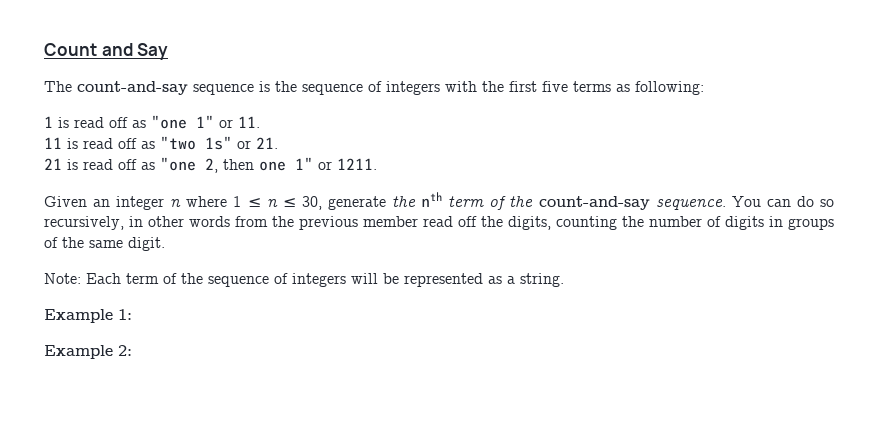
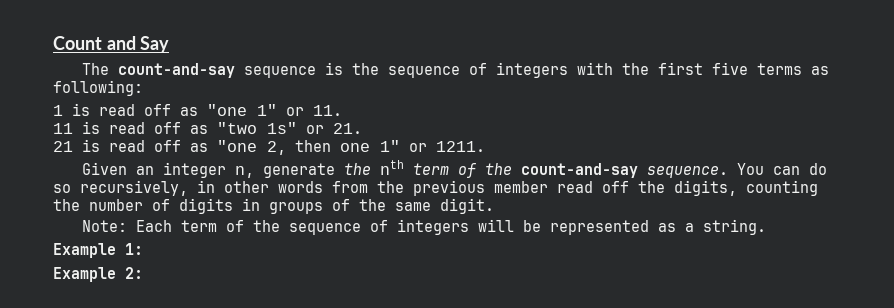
[170,196,322,210] n where 1 ≤ n ≤ 30, -> [234,166,254,178] n,

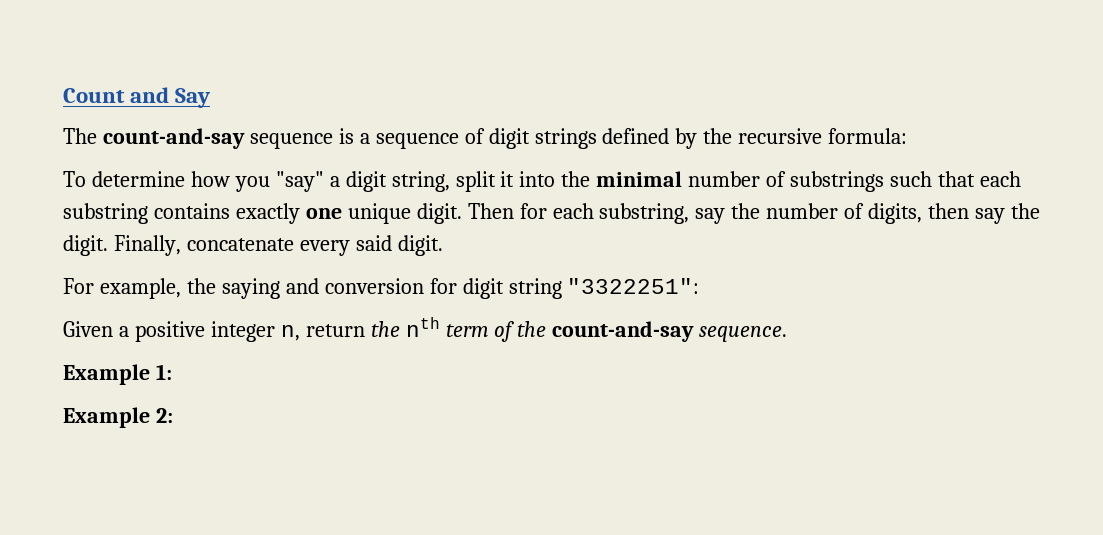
[351,62,829,78] [53,80,143,96] [53,103,342,116] [53,121,362,134] [53,139,485,155] the sequence of integers with the first five terms as following: // 1 is read off as "one 1" or 11. // 11 is read off as "two 1s" or 21. // 21 is read off as "one 2, then one 1" or 1211. -> [359,128,908,149] [63,171,1021,192] [63,203,1040,224] [63,235,443,256] [63,278,700,299] a sequence of digit strings defined by the recursive formula: // To determine how you "say" a digit string, split it into the minimal number of substrings such that each substring contains exactly one unique digit. Then for each substring, say the number of digits, then say the digit. Finally, concatenate every said digit. // For example, the saying and conversion for digit string "3322251":
[135,166,154,175] an -> [118,321,205,342] a positive
[262,163,335,178] generate -> [305,324,365,337] return
[736,163,827,175] [53,180,818,196] [53,198,494,214] [81,219,766,235] You can do so recursively, in other words from the previous member read off the digits, counting the number of digits in groups of the same digit. // Note: Each term of the sequence of integers will be represented as a string. -> (788, 334) none

